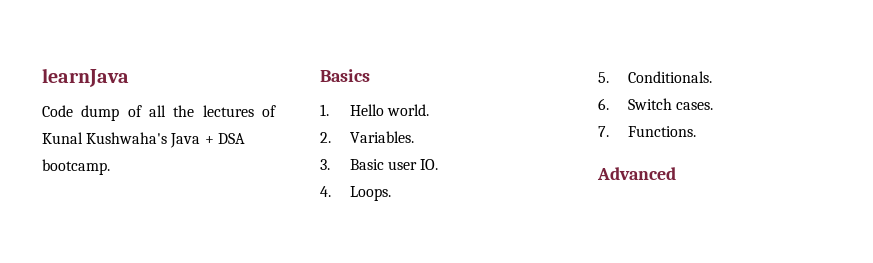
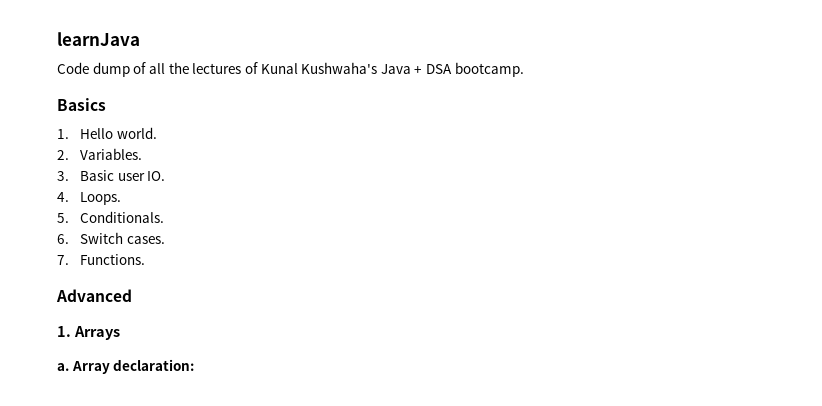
(676, 173) none -> [57,326,120,340] [57,359,195,374] // 1. Arrays // a. Array declaration:

